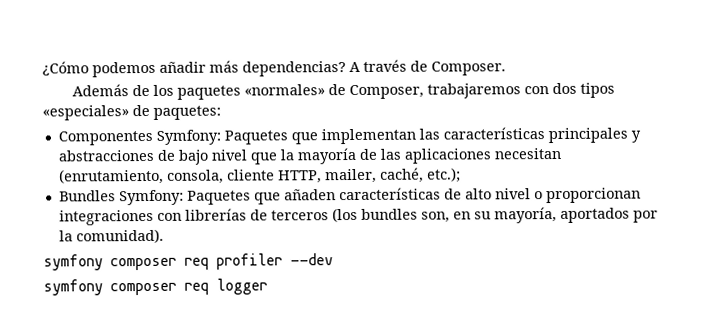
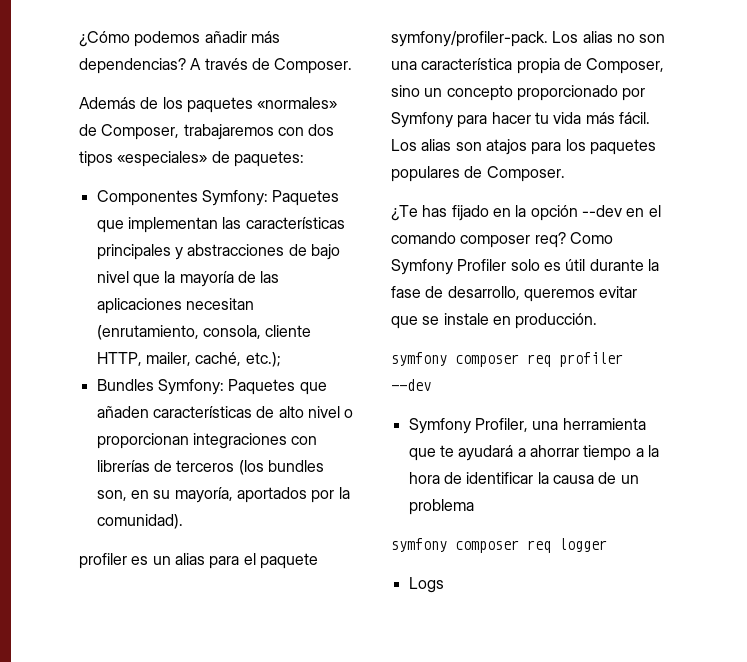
(164, 236) none -> [79,553,318,569] [391,31,666,47] [391,58,665,74] [391,85,646,101] [391,112,650,128] [391,139,656,155] [391,166,565,182] [391,205,661,221] [391,232,613,248] [391,259,659,275] [391,286,638,302] [391,313,598,329] // profiler es un alias para el paquete symfony/profiler-pack. Los alias no son una característica propia de Composer, sino un concepto proporcionado por Symfony para hacer tu vida más fácil. Los alias son atajos para los paquetes populares de Composer. // ¿Te has fijado en la opción --dev en el comando composer req? Como Symfony Profiler solo es útil durante la fase de desarrollo, queremos evitar que se instale en producción.
(333, 259) none -> [408,418,646,434] [408,445,659,461] [408,472,639,484] [408,499,474,515] // Symfony Profiler, una herramienta que te ayudará a ahorrar tiempo a la hora de identificar la causa de un problema
(268, 286) none -> [408,577,444,593] // Logs

